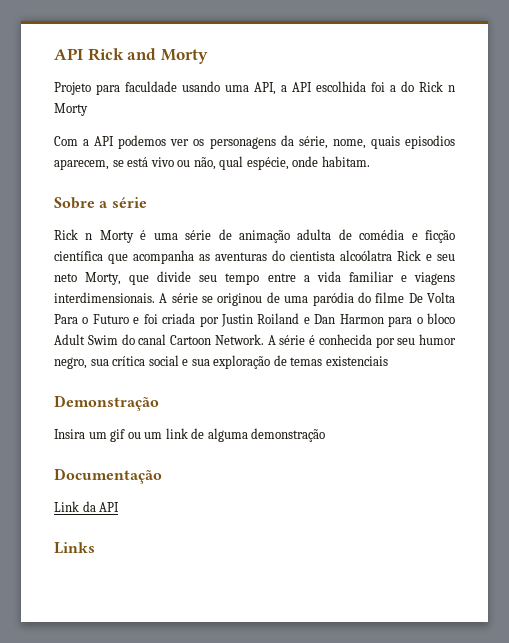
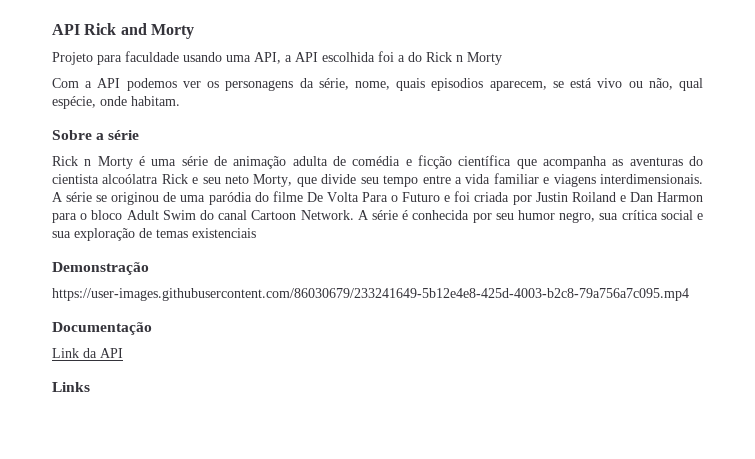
[54,428,326,442] Insira um gif ou um link de alguma demonstração -> [52,288,689,301] https://user-images.githubusercontent.com/86030679/233241649-5b12e4e8-425d-4003-b2c8-79a756a7c095.mp4

